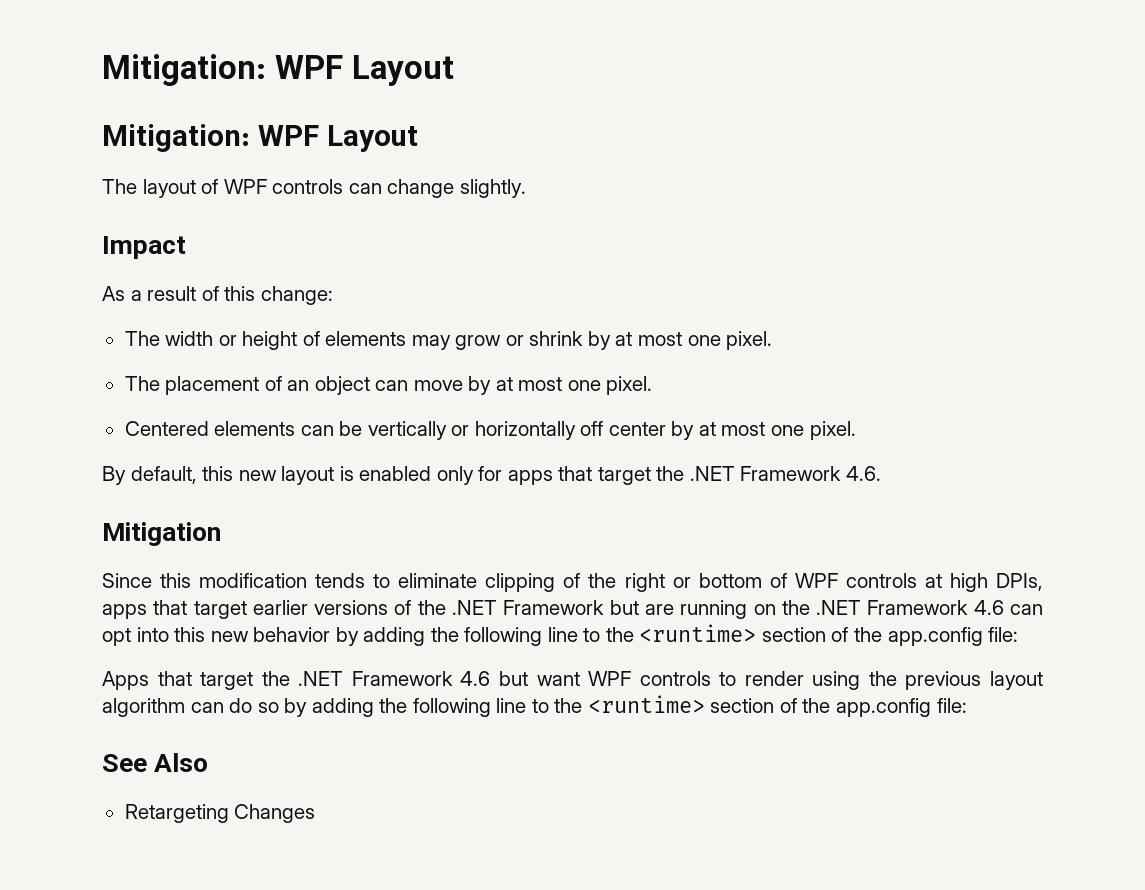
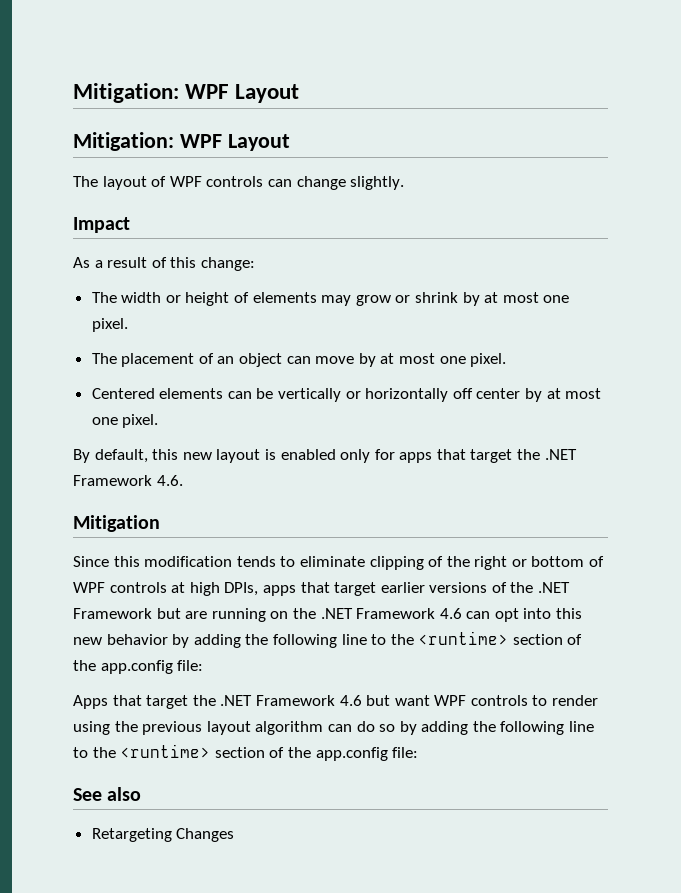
[154,753,209,772] Also -> [107,787,142,801] also

